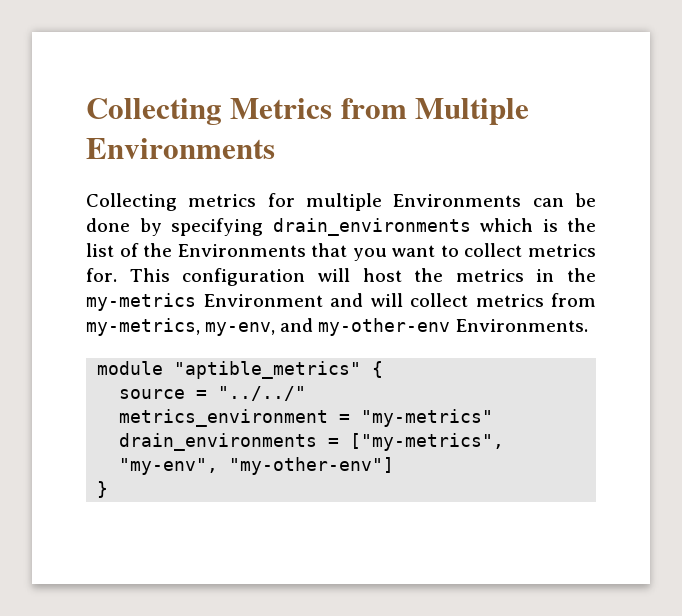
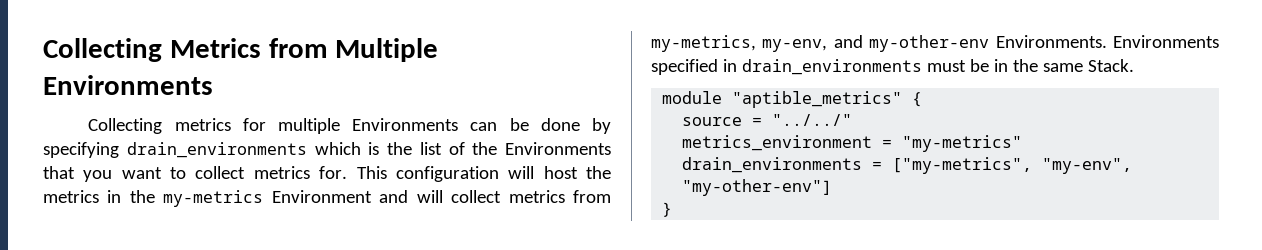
(588, 325) none -> [1113,35,1219,48] [651,59,1134,75] Environments specified in drain_environments must be in the same Stack.

